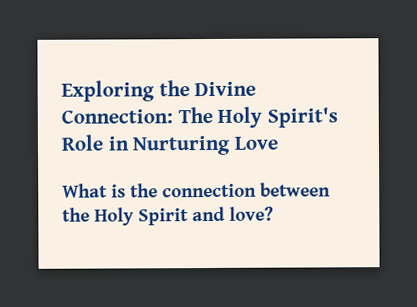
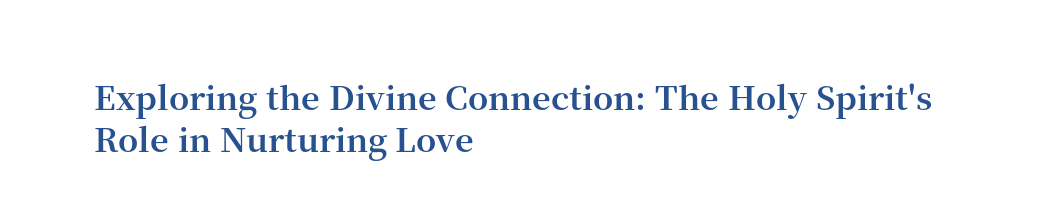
[62,182,331,198] [62,206,274,226] // What is the connection between the Holy Spirit and love? -> (475, 140) none

